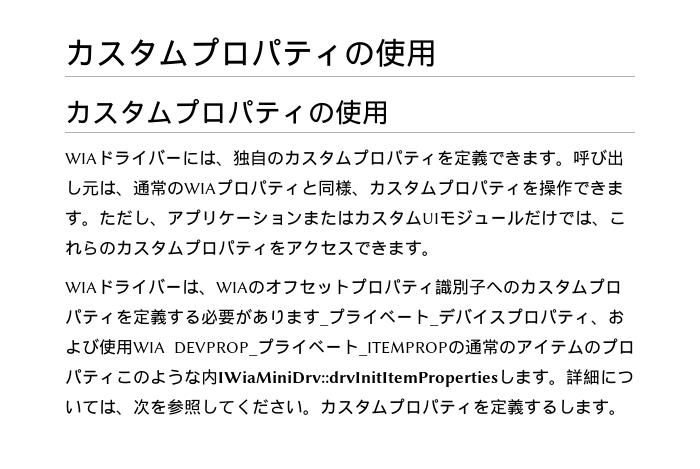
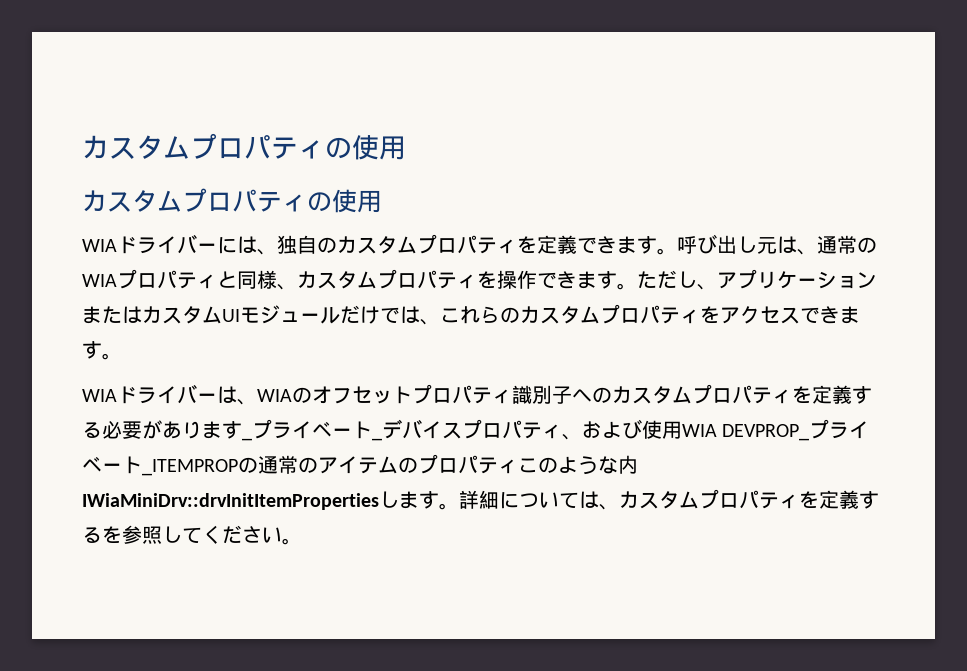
[133,398,609,415] 次を参照してください。カスタムプロパティを定義するします -> [619,489,879,509] [82,525,282,544] カスタムプロパティを定義するを参照してください

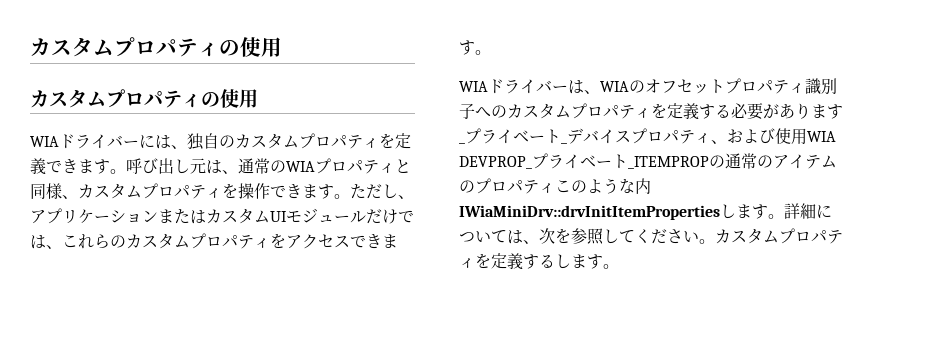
[619,489,879,509] [82,525,282,544] カスタムプロパティを定義するを参照してください -> [539,228,843,245] [459,253,603,270] 次を参照してください。カスタムプロパティを定義するします

